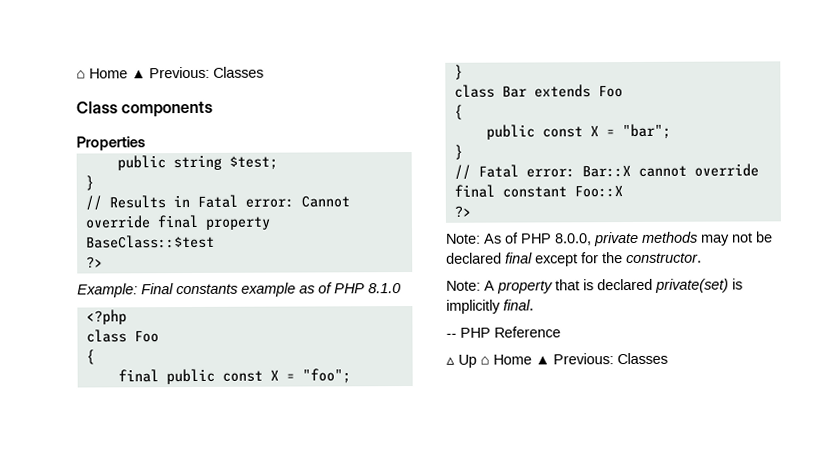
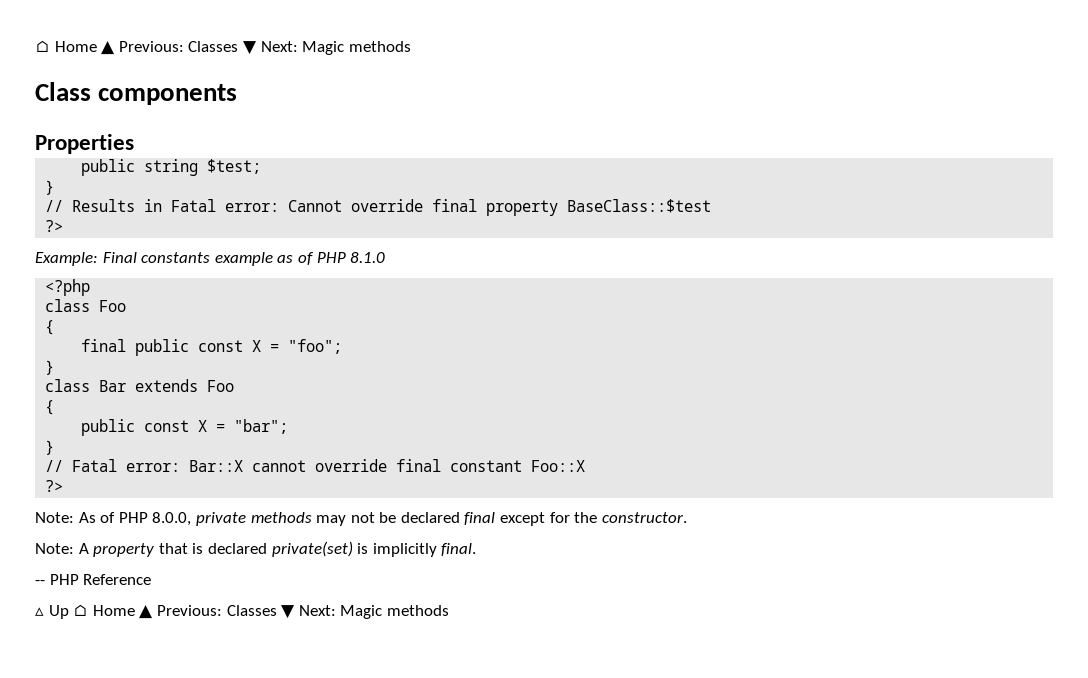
[76,66,264,79] ⌂ Home ▲ Previous: Classes -> [35,40,411,55] ⌂ Home ▲ Previous: Classes ▼ Next: Magic methods
(668, 358) none -> [281,605,449,619] ▼ Next: Magic methods

